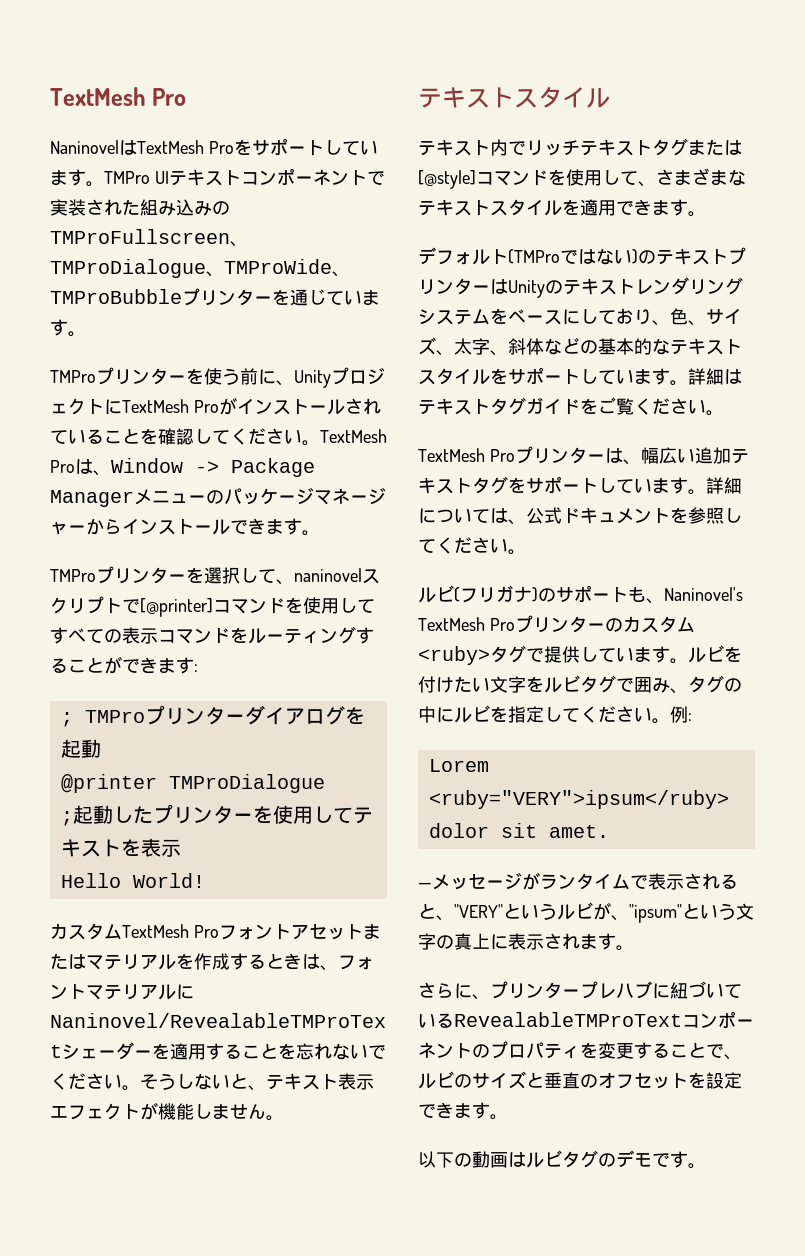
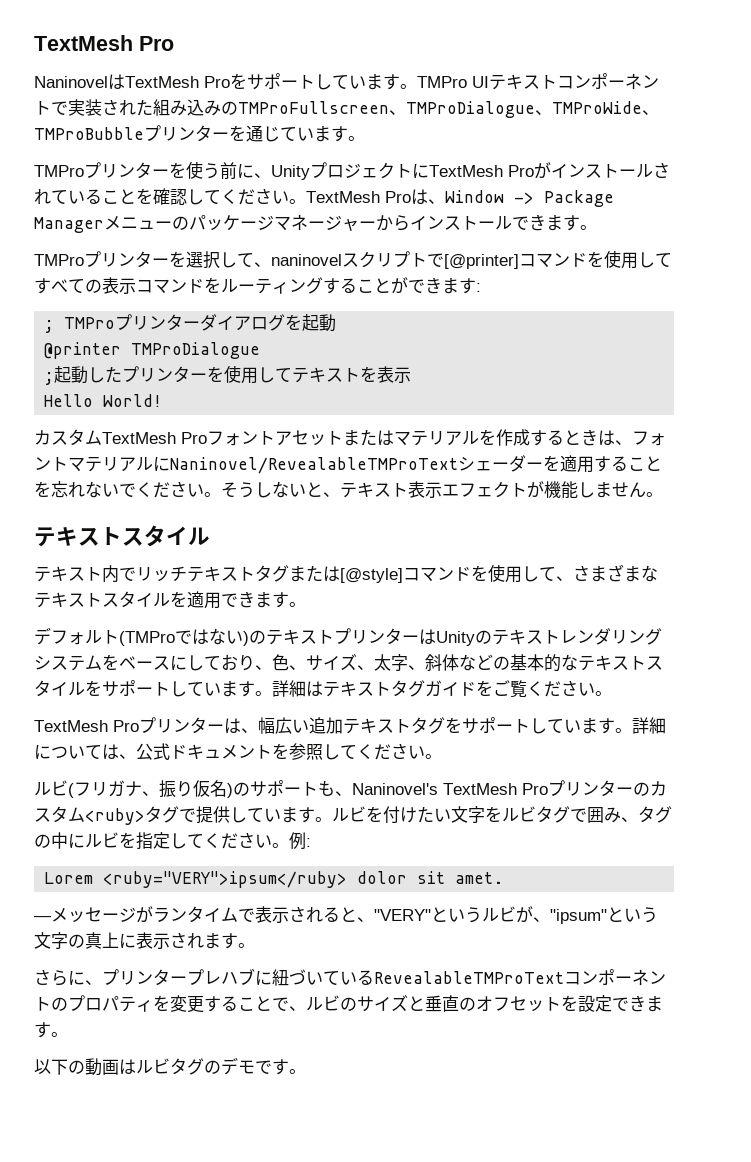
(532, 594) none -> [142,780,227,798] 、振り仮名

